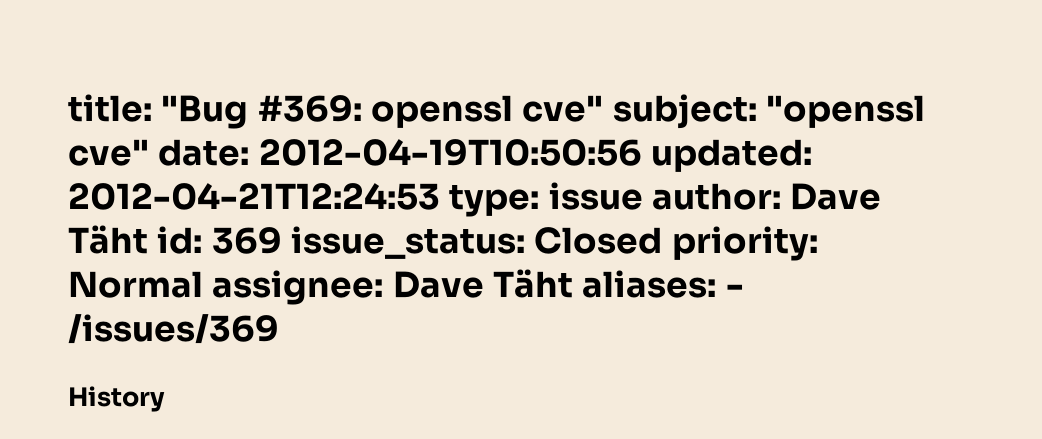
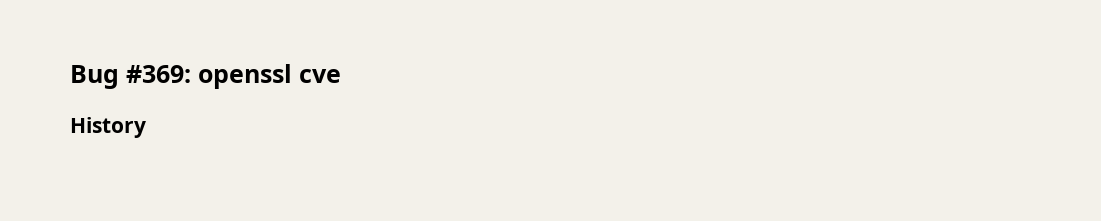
[68,94,925,129] [68,139,812,172] [68,182,882,217] [68,225,818,261] [68,269,744,305] [68,314,279,344] title: "Bug #369: openssl cve" subject: "openssl cve" date: 2012-04-19T10:50:56 updated: 2012-04-21T12:24:53 type: issue author: Dave Täht id: 369 issue_status: Closed priority: Normal assignee: Dave Täht aliases: - /issues/369 -> [70,64,341,89] Bug #369: openssl cve

